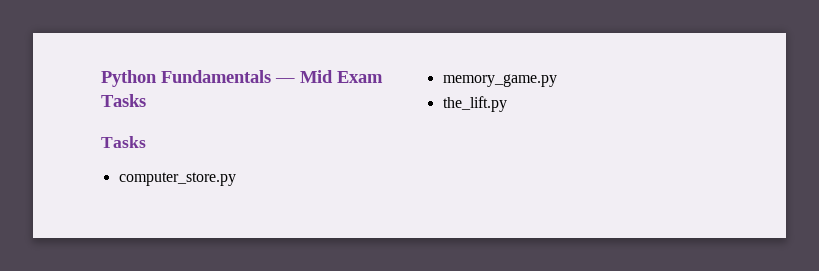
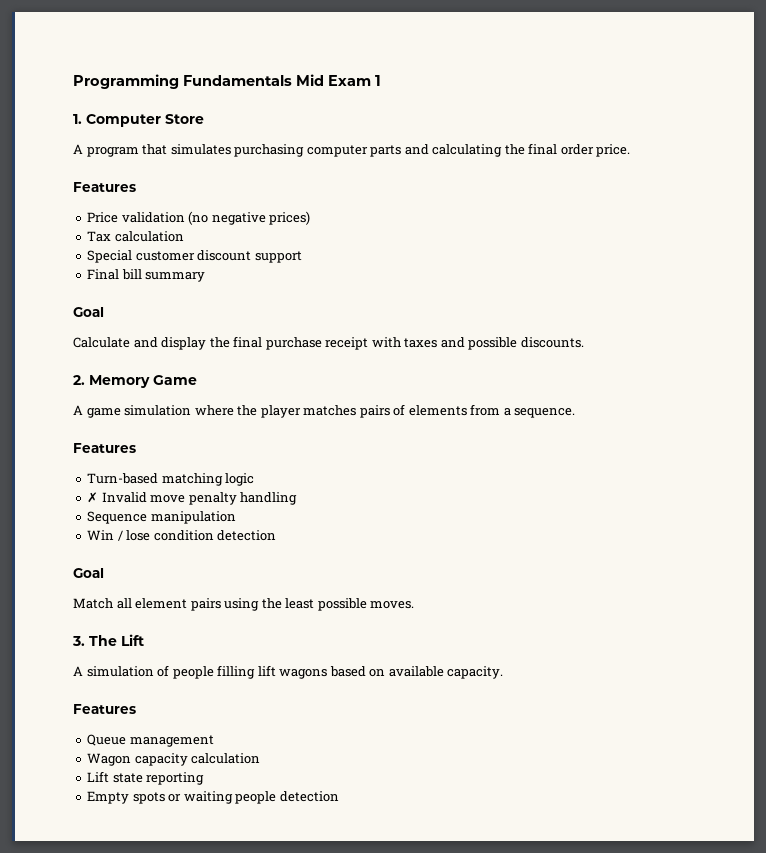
[101,70,383,87] [101,94,146,107] [101,136,146,148] [118,172,236,186] [442,74,557,87] [442,96,507,112] Python Fundamentals — Mid Exam Tasks // Tasks // computer_store.py // memory_game.py // the_lift.py -> [73,74,381,89] [73,114,204,127] [73,143,631,157] [73,182,136,192] [87,211,311,225] [87,231,184,242] [87,250,302,263] [87,269,206,282] [73,307,104,317] [73,336,584,350] [73,375,197,388] [73,404,576,418] [73,443,136,453] [87,473,255,486] [87,492,298,505] [87,511,236,524] [87,530,277,541] [73,568,104,578] [73,598,415,611] [72,634,144,646] [73,665,504,679] [73,704,136,714] [87,734,214,747] [87,753,261,766] [87,771,205,785] [87,791,339,804] Programming Fundamentals Mid Exam 1 // 1. Computer Store // A program that simulates purchasing computer parts and calculating the final order price. // Features // Price validation (no negative prices) // Tax calculation // Special customer discount support // Final bill summary // Goal // Calculate and display the final purchase receipt with taxes and possible discounts. // 2. Memory Game // A game simulation where the player matches pairs of elements from a sequence. // Features // Turn-based matching logic // ✗ Invalid move penalty handling // Sequence manipulation // Win / lose condition detection // Goal // Match all element pairs using the least possible moves. // 3. The Lift // A simulation of people filling lift wagons based on available capacity. // Features // Queue management // Wagon capacity calculation // Lift state reporting // Empty spots or waiting people detection

